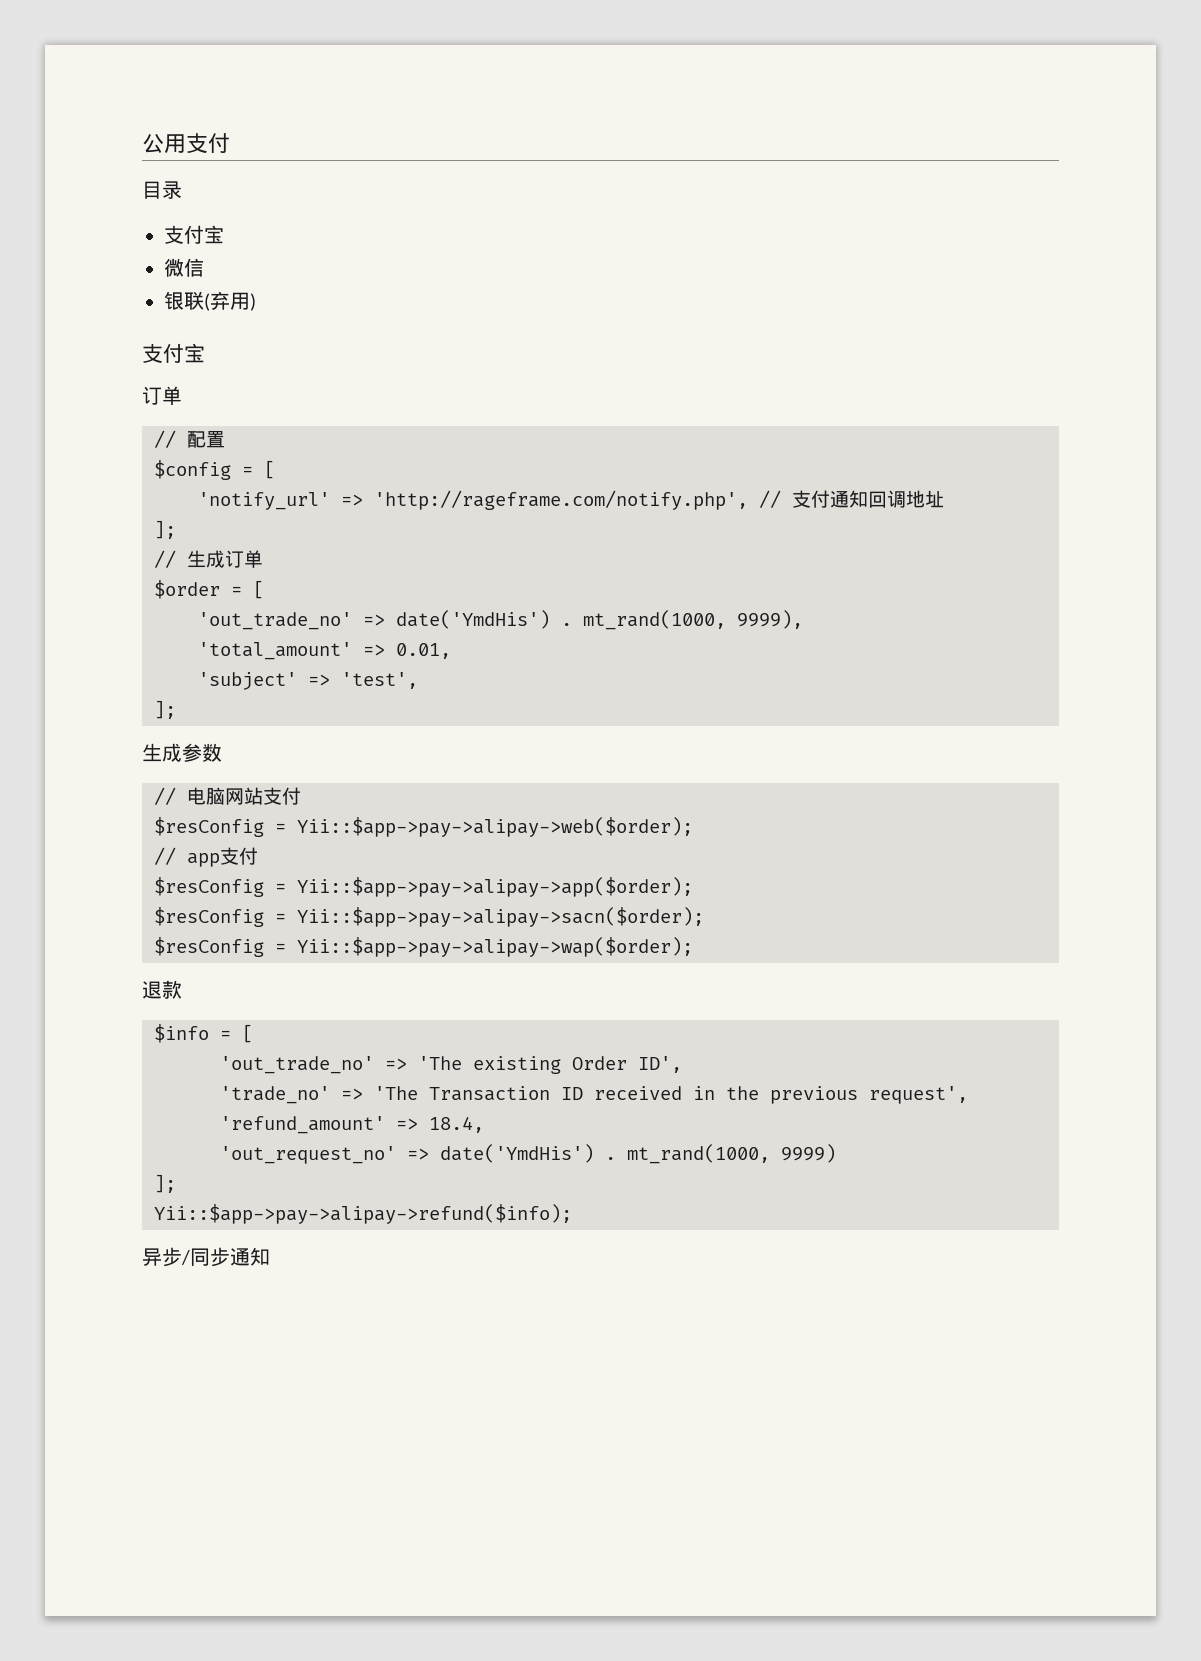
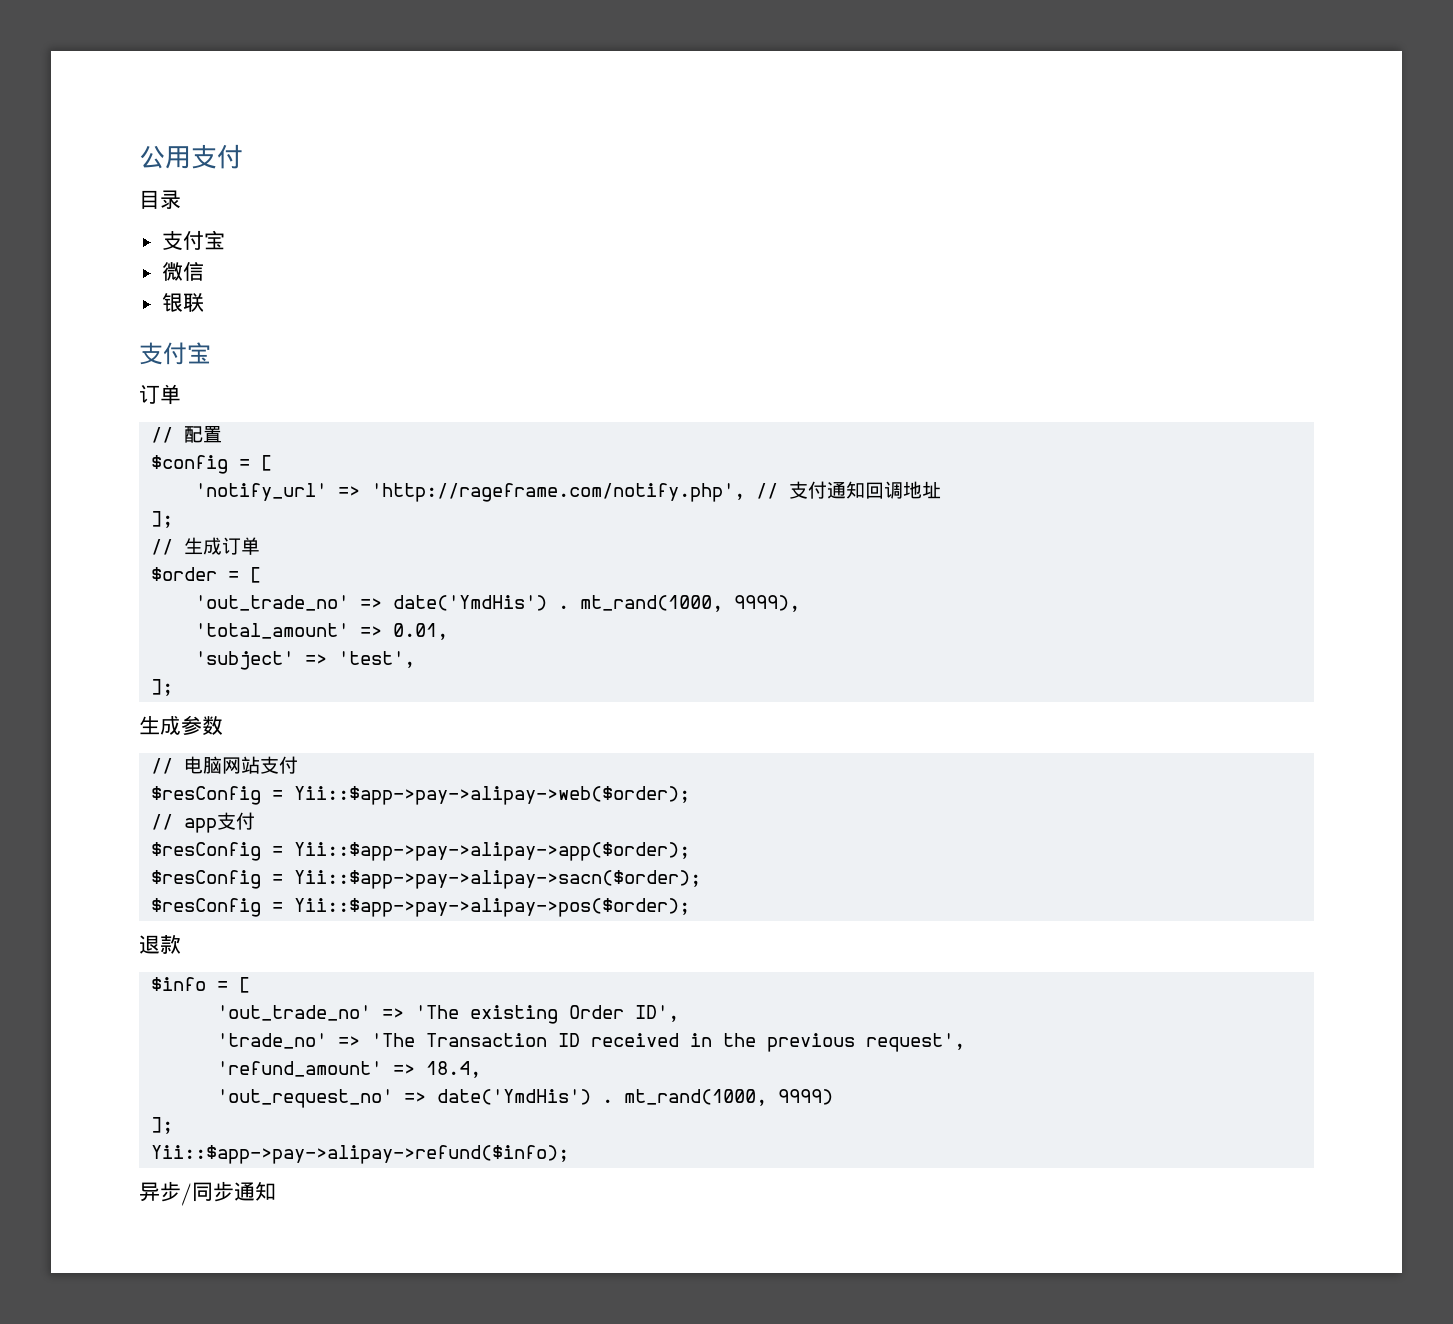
[204,291,256,311] (弃用) -> (204, 302) none
[297,937,693,957] Yii::$app->pay->alipay->wap($order); -> [294,898,691,917] Yii::$app->pay->alipay->pos($order);

